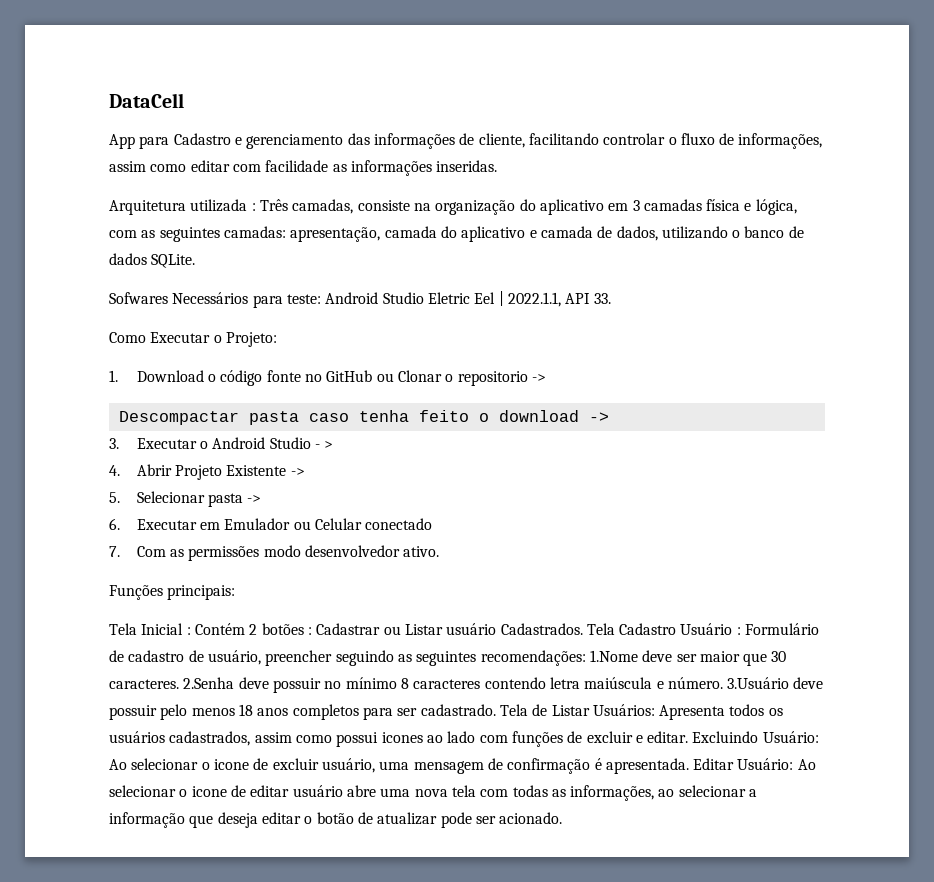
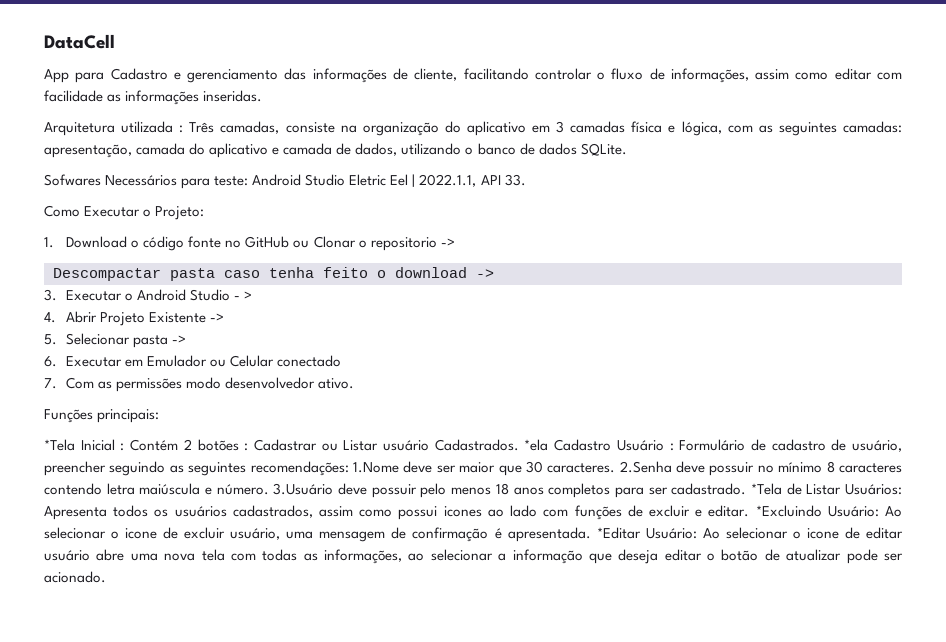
[109,623,137,635] Tela -> [44,439,75,451] *Tela
[586,623,615,635] Tela -> [524,439,549,451] *ela
[499,704,528,716] Tela -> [750,483,782,495] *Tela
[692,731,759,743] Excluindo -> [755,505,822,517] *Excluindo
[693,758,735,770] Editar -> [596,527,641,539] *Editar

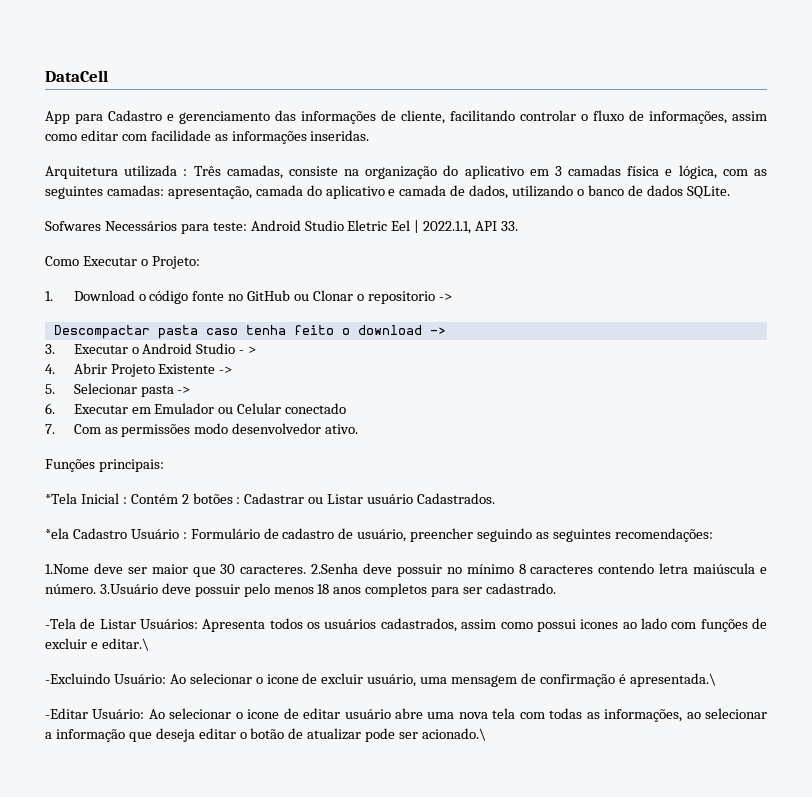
(519, 445) none -> (496, 498) //
(349, 468) none -> (713, 535) //
[750,483,782,495] *Tela -> [45,618,76,629] // -Tela
[708,505,822,517] editar. *Excluindo -> [101,638,149,651] [45,673,110,684] editar.\ // -Excluindo
[507,527,641,542] apresentada. *Editar -> [629,673,716,687] [45,708,88,719] apresentada.\ // -Editar
[44,571,106,583] acionado. -> [422,728,487,741] acionado.\

